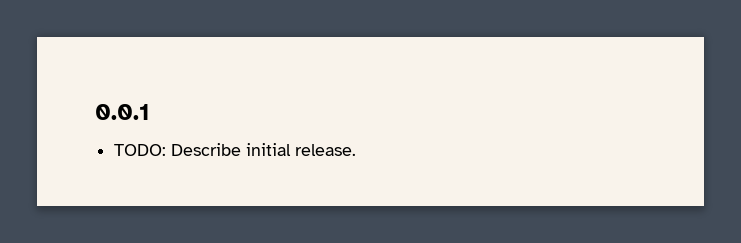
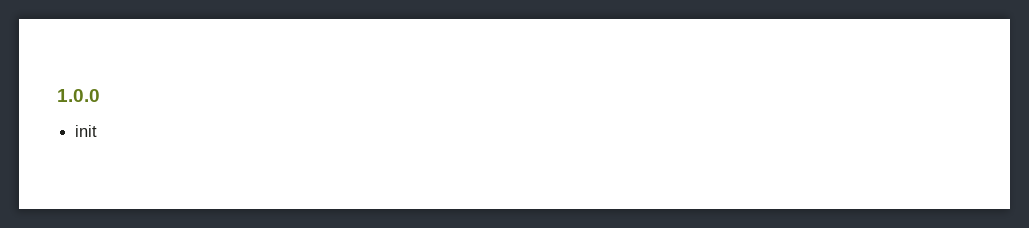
[95,104,150,120] [114,143,357,156] 0.0.1 // TODO: Describe initial release. -> [57,89,100,102] [75,125,98,137] 1.0.0 // init

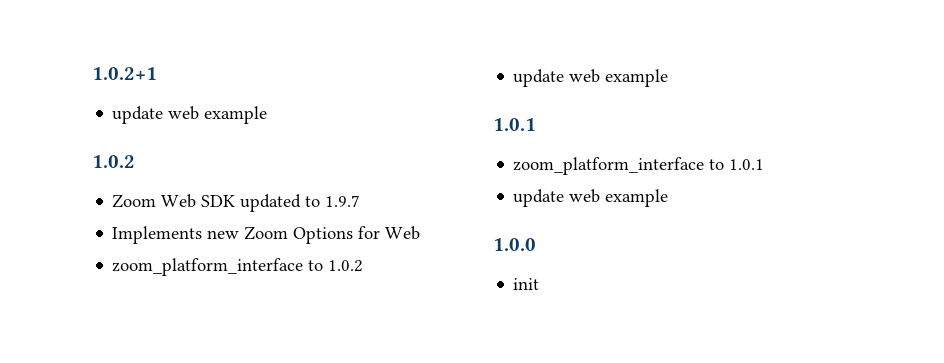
(57, 95) none -> [92,67,157,80] [112,106,268,124] [92,155,135,168] [112,194,361,212] [112,226,421,244] [112,258,364,276] [513,69,669,87] [493,118,536,131] [513,157,765,175] [513,189,669,207] 1.0.2+1 // update web example // 1.0.2 // Zoom Web SDK updated to 1.9.7 // Implements new Zoom Options for Web // zoom_platform_interface to 1.0.2 // update web example // 1.0.1 // zoom_platform_interface to 1.0.1 // update web example //

